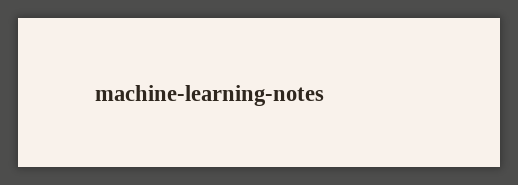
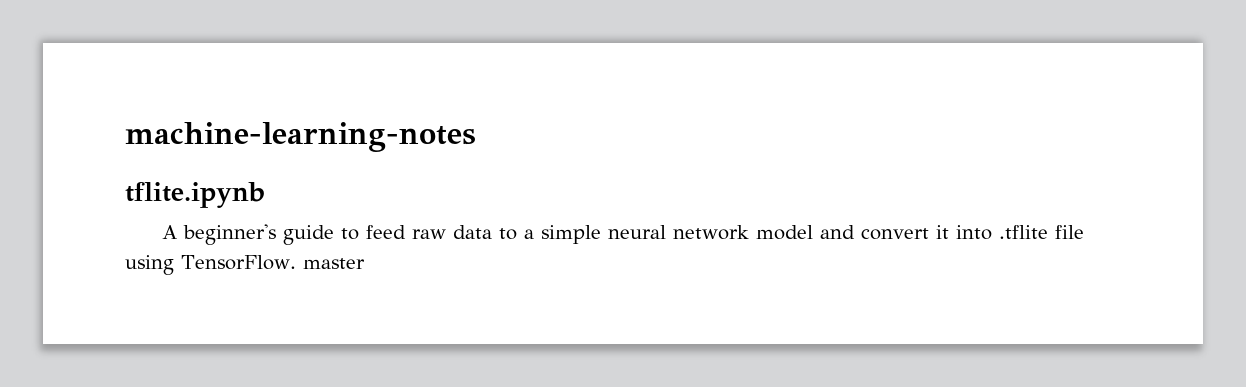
(324, 95) none -> [125,182,265,208] [162,224,1085,245] [125,255,365,275] // tflite.ipynb // A beginner's guide to feed raw data to a simple neural network model and convert it into .tflite file using TensorFlow. master

